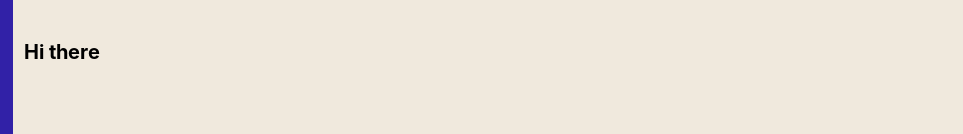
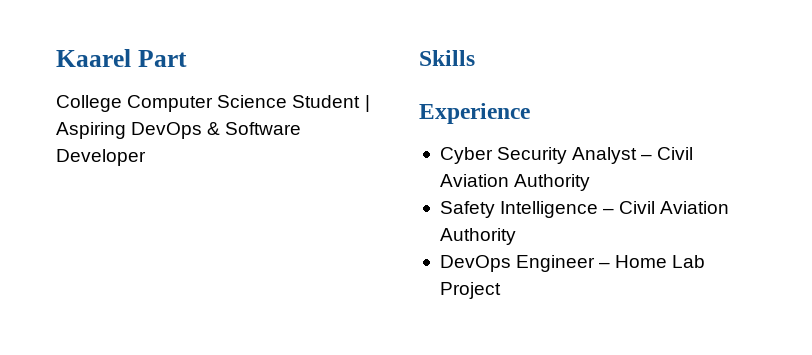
[24,44,101,59] Hi there -> [56,49,187,67] [56,95,370,112] [56,122,302,139] [56,149,146,166] [419,50,475,66] [419,103,530,124] [439,147,694,164] [439,174,591,191] [439,201,730,218] [439,228,516,245] [439,255,706,272] [439,282,501,299] Kaarel Part // College Computer Science Student | Aspiring DevOps & Software Developer // Skills // Experience // Cyber Security Analyst – Civil Aviation Authority // Safety Intelligence – Civil Aviation Authority // DevOps Engineer – Home Lab Project

